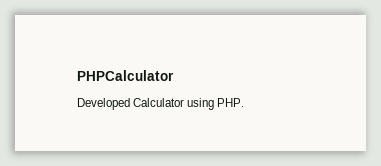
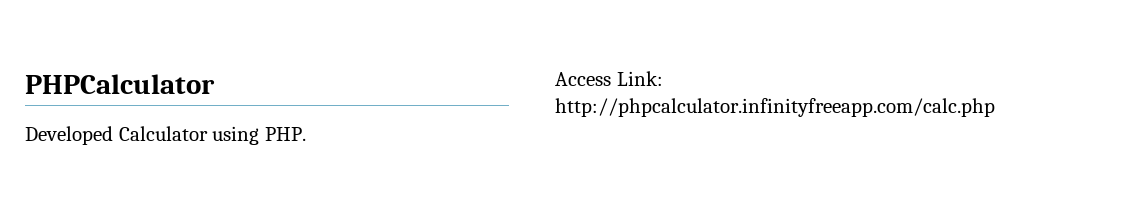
(245, 102) none -> [555,71,663,86] [555,98,995,117] // Access Link: http://phpcalculator.infinityfreeapp.com/calc.php

